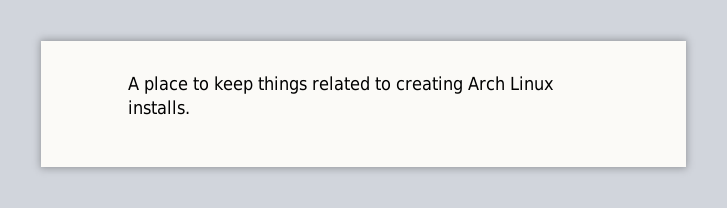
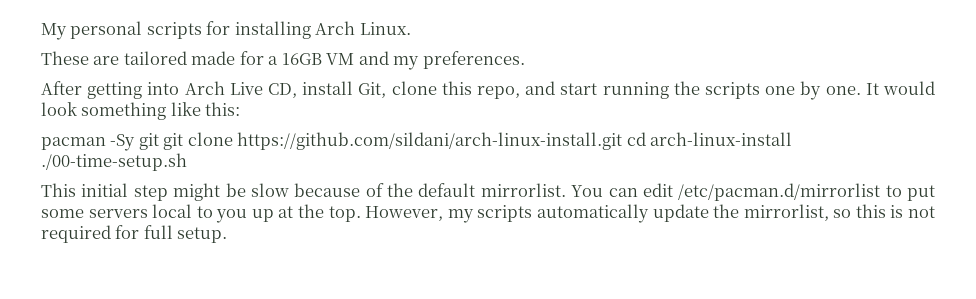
[128,76,554,94] [128,100,190,115] A place to keep things related to creating Arch Linux installs. -> [41,21,411,40] [41,51,525,70] [41,81,936,100] [41,102,241,120] [41,132,793,151] [41,153,187,171] [41,183,935,201] [41,204,935,223] [41,225,228,243] My personal scripts for installing Arch Linux. // These are tailored made for a 16GB VM and my preferences. // After getting into Arch Live CD, install Git, clone this repo, and start running the scripts one by one. It would look something like this: // pacman -Sy git git clone https://github.com/sildani/arch-linux-install.git cd arch-linux-install ./00-time-setup.sh // This initial step might be slow because of the default mirrorlist. You can edit /etc/pacman.d/mirrorlist to put some servers local to you up at the top. However, my scripts automatically update the mirrorlist, so this is not required for full setup.

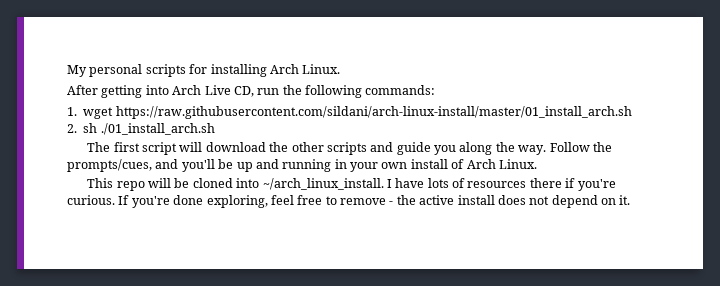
[41,51,525,70] // These are tailored made for a 16GB VM and my preferences. -> (341, 69) none
[302,81,936,100] [41,102,241,120] [41,132,793,151] [41,153,187,171] [41,183,935,201] [41,204,935,223] [41,225,228,243] install Git, clone this repo, and start running the scripts one by one. It would look something like this: // pacman -Sy git git clone https://github.com/sildani/arch-linux-install.git cd arch-linux-install ./00-time-setup.sh // This initial step might be slow because of the default mirrorlist. You can edit /etc/pacman.d/mirrorlist to put some servers local to you up at the top. However, my scripts automatically update the mirrorlist, so this is not required for full setup. -> [257,85,436,98] [67,106,632,119] [67,123,215,135] [87,142,612,155] [67,159,537,172] [87,178,616,191] [67,195,631,208] run the following commands: // 1. wget https://raw.githubusercontent.com/sildani/arch-linux-install/master/01_install_arch.sh // 2. sh ./01_install_arch.sh // The first script will download the other scripts and guide you along the way. Follow the prompts/cues, and you'll be up and running in your own install of Arch Linux. // This repo will be cloned into ~/arch_linux_install. I have lots of resources there if you're curious. If you're done exploring, feel free to remove - the active install does not depend on it.

